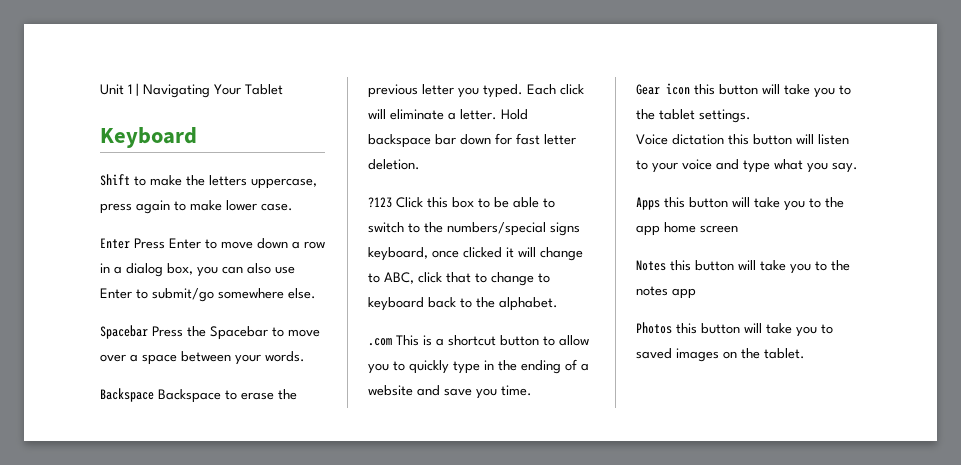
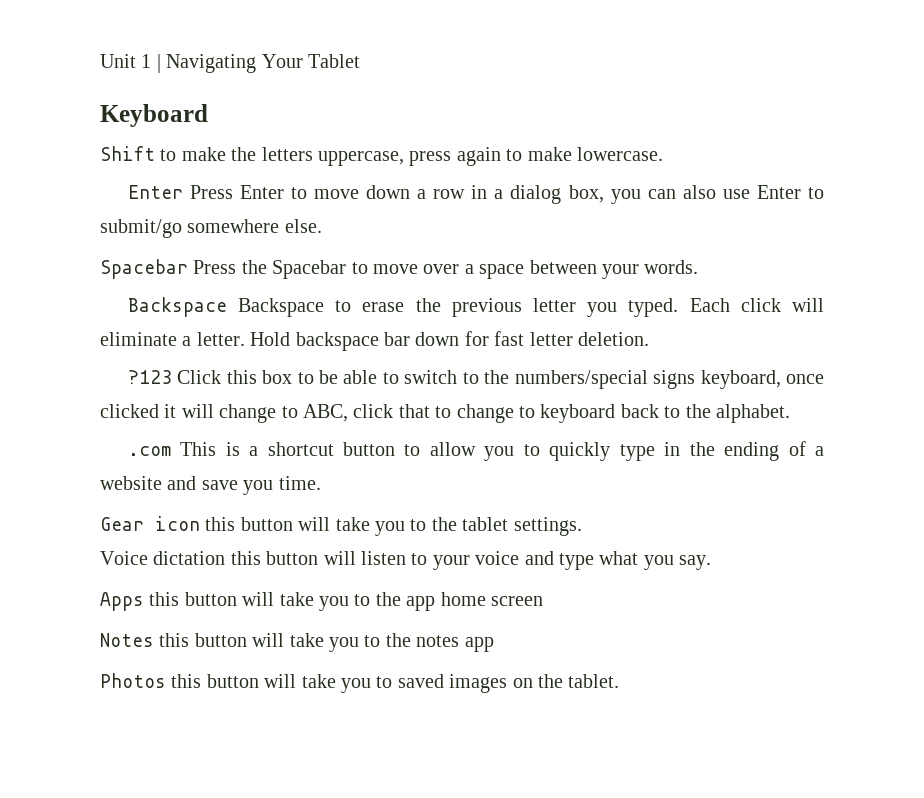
[226,200,293,211] lower case. -> [576,147,663,161] lowercase.

